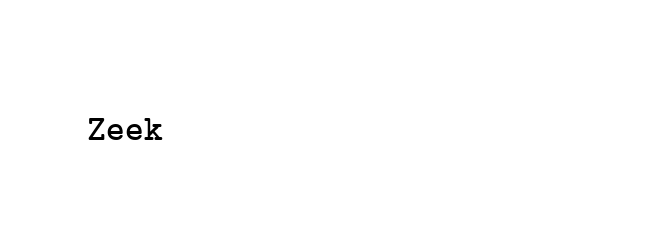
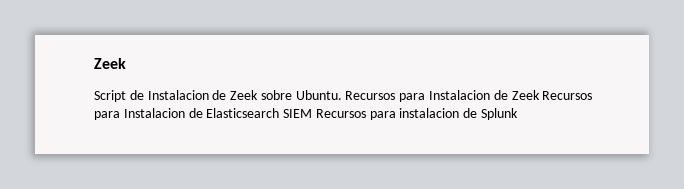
[87,118,163,140] Zeek -> [94,58,126,69] [94,90,593,102] [94,108,519,120] Zeek // Script de Instalacion de Zeek sobre Ubuntu. Recursos para Instalacion de Zeek Recursos para Instalacion de Elasticsearch SIEM Recursos para instalacion de Splunk

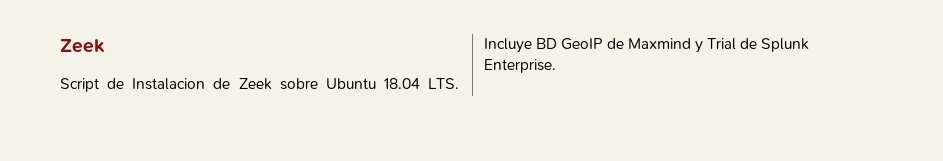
[295,90,593,102] [94,108,460,120] Ubuntu. Recursos para Instalacion de Zeek Recursos para Instalacion de Elasticsearch SIEM Recursos para instalacion -> [325,78,459,89] [484,38,737,53] Ubuntu 18.04 LTS. Incluye BD GeoIP de Maxmind y Trial
(519, 114) none -> [484,59,556,73] Enterprise.

